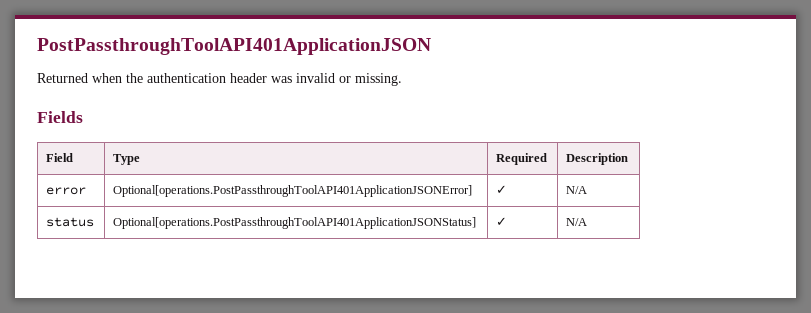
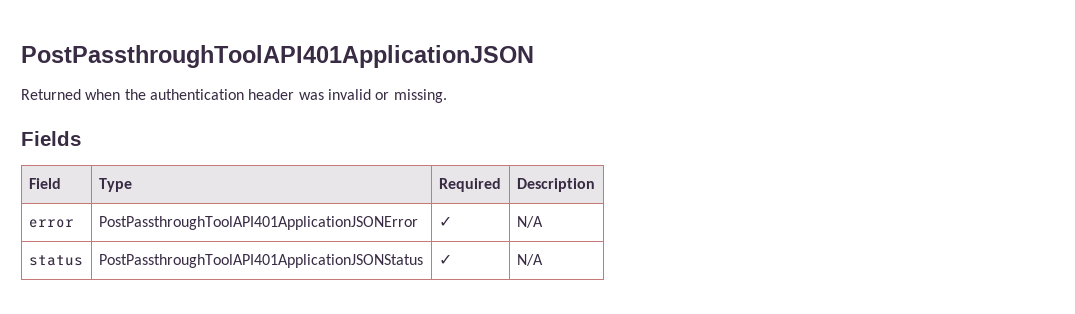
[113,185,473,197] Optional[operations.PostPassthroughToolAPI401ApplicationJSONError] -> [98,216,418,230] PostPassthroughToolAPI401ApplicationJSONError
[113,217,477,229] Optional[operations.PostPassthroughToolAPI401ApplicationJSONStatus] -> [98,254,423,268] PostPassthroughToolAPI401ApplicationJSONStatus

